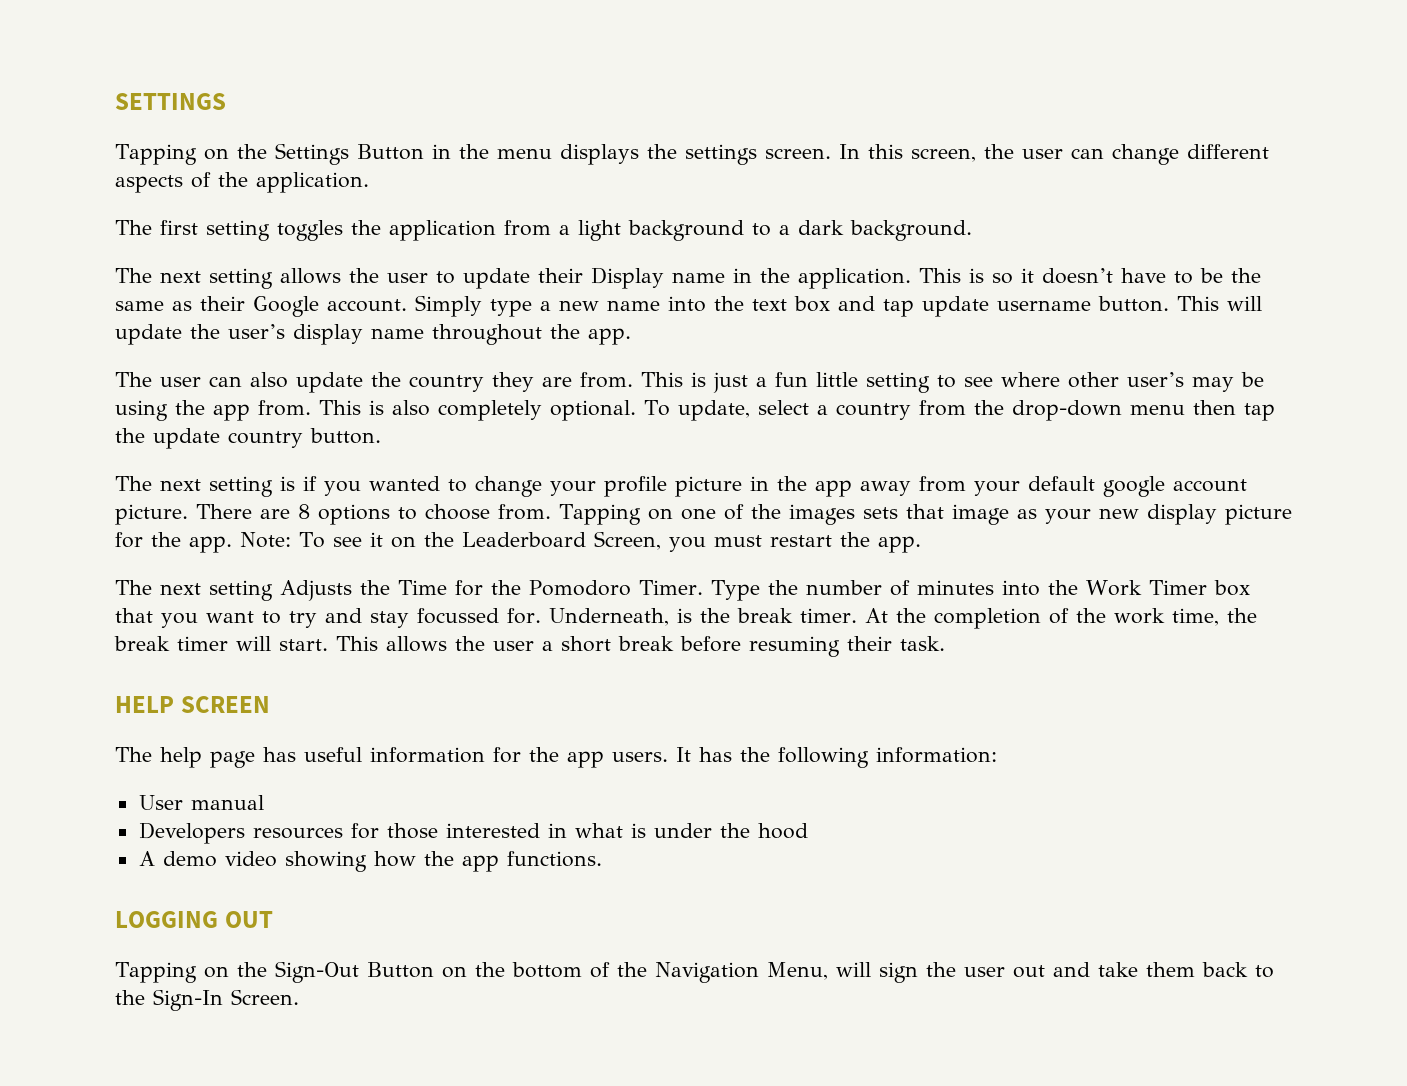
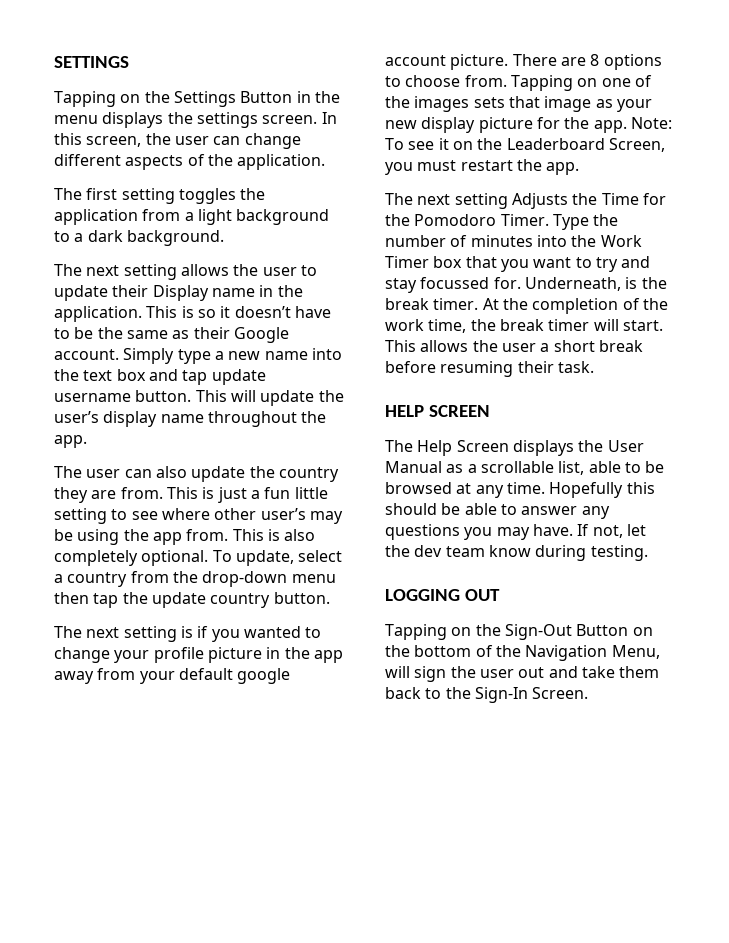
[160,747,997,768] [138,795,264,810] [138,822,808,844] [138,851,602,872] help page has useful information for the app users. It has the following information: // User manual // Developers resources for those interested in what is under the hood // A demo video showing how the app functions. -> [417,440,644,456] [385,461,665,475] [385,482,655,498] [385,503,610,519] [385,524,646,540] [385,545,648,561] Help Screen displays the User Manual as a scrollable list, able to be browsed at any time. Hopefully this should be able to answer any questions you may have. If not, let the dev team know during testing.

